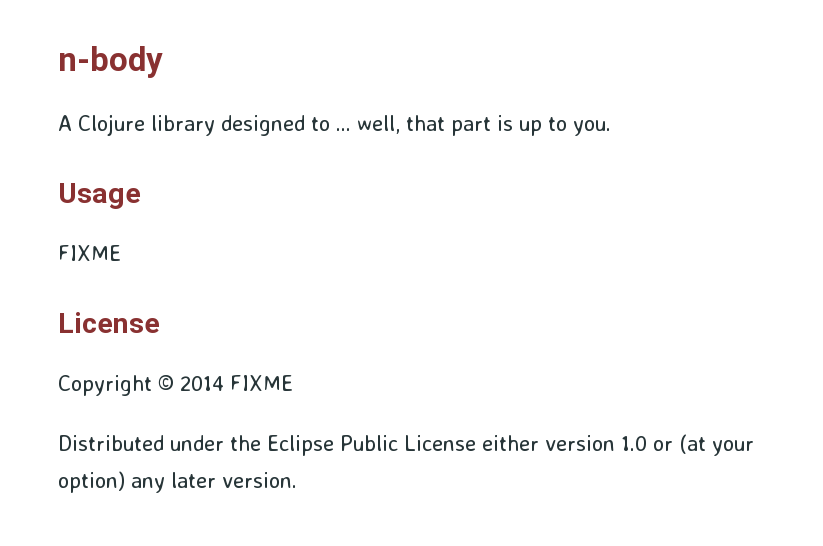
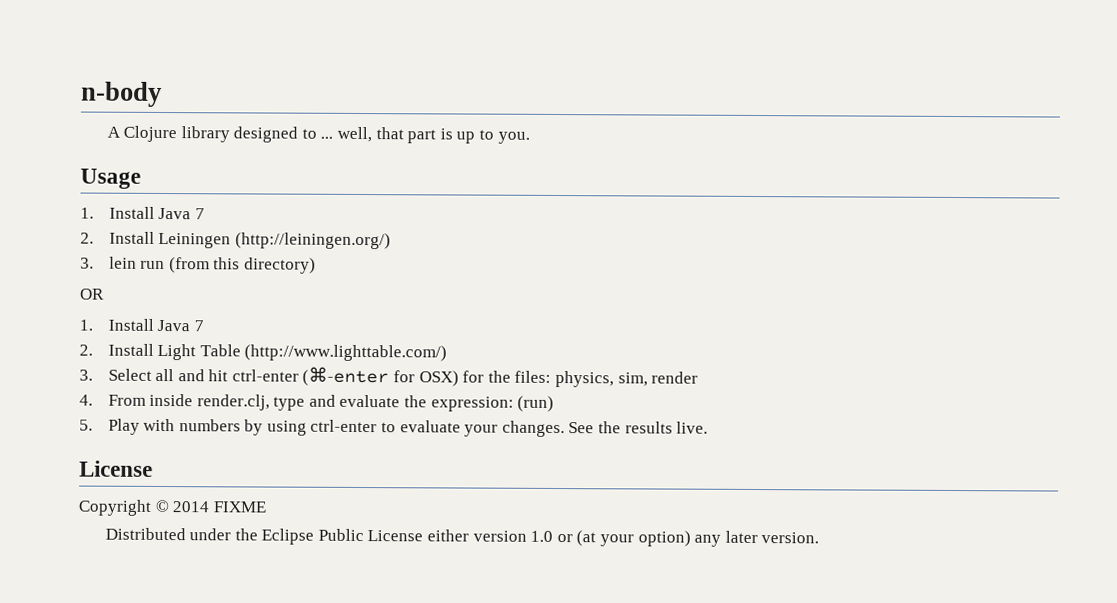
[58,245,121,261] FIXME -> [80,206,205,220] [80,231,391,250] [80,256,316,274] [80,288,105,300] [79,318,204,332] [79,343,448,362] [79,366,699,388] [79,393,555,412] [79,418,709,438] 1. Install Java 7 // 2. Install Leiningen (http://leiningen.org/) // 3. lein run (from this directory) // OR // 1. Install Java 7 // 2. Install Light Table (http://www.lighttable.com/) // 3. Select all and hit ctrl-enter (⌘-enter for OSX) for the files: physics, sim, render // 4. From inside render.clj, type and evaluate the expression: (run) // 5. Play with numbers by using ctrl-enter to evaluate your changes. See the results live.

